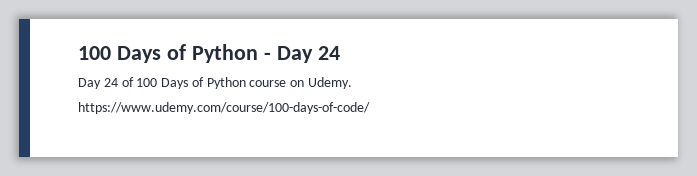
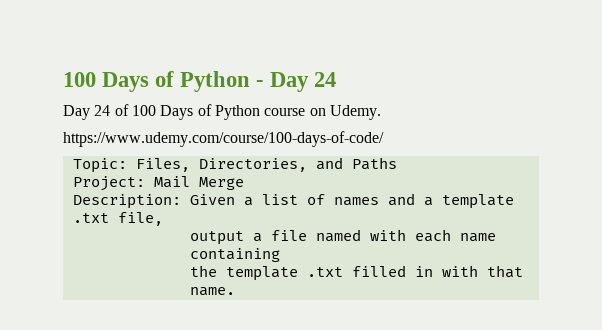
(370, 108) none -> [72,157,397,173] [72,176,244,191] [72,193,514,209] [72,212,163,226] [189,229,496,245] [189,248,280,262] [189,265,523,281] [189,287,235,296] // Topic: Files, Directories, and Paths // Project: Mail Merge // Description: Given a list of names and a template .txt file, // output a file named with each name containing // the template .txt filled in with that name.

